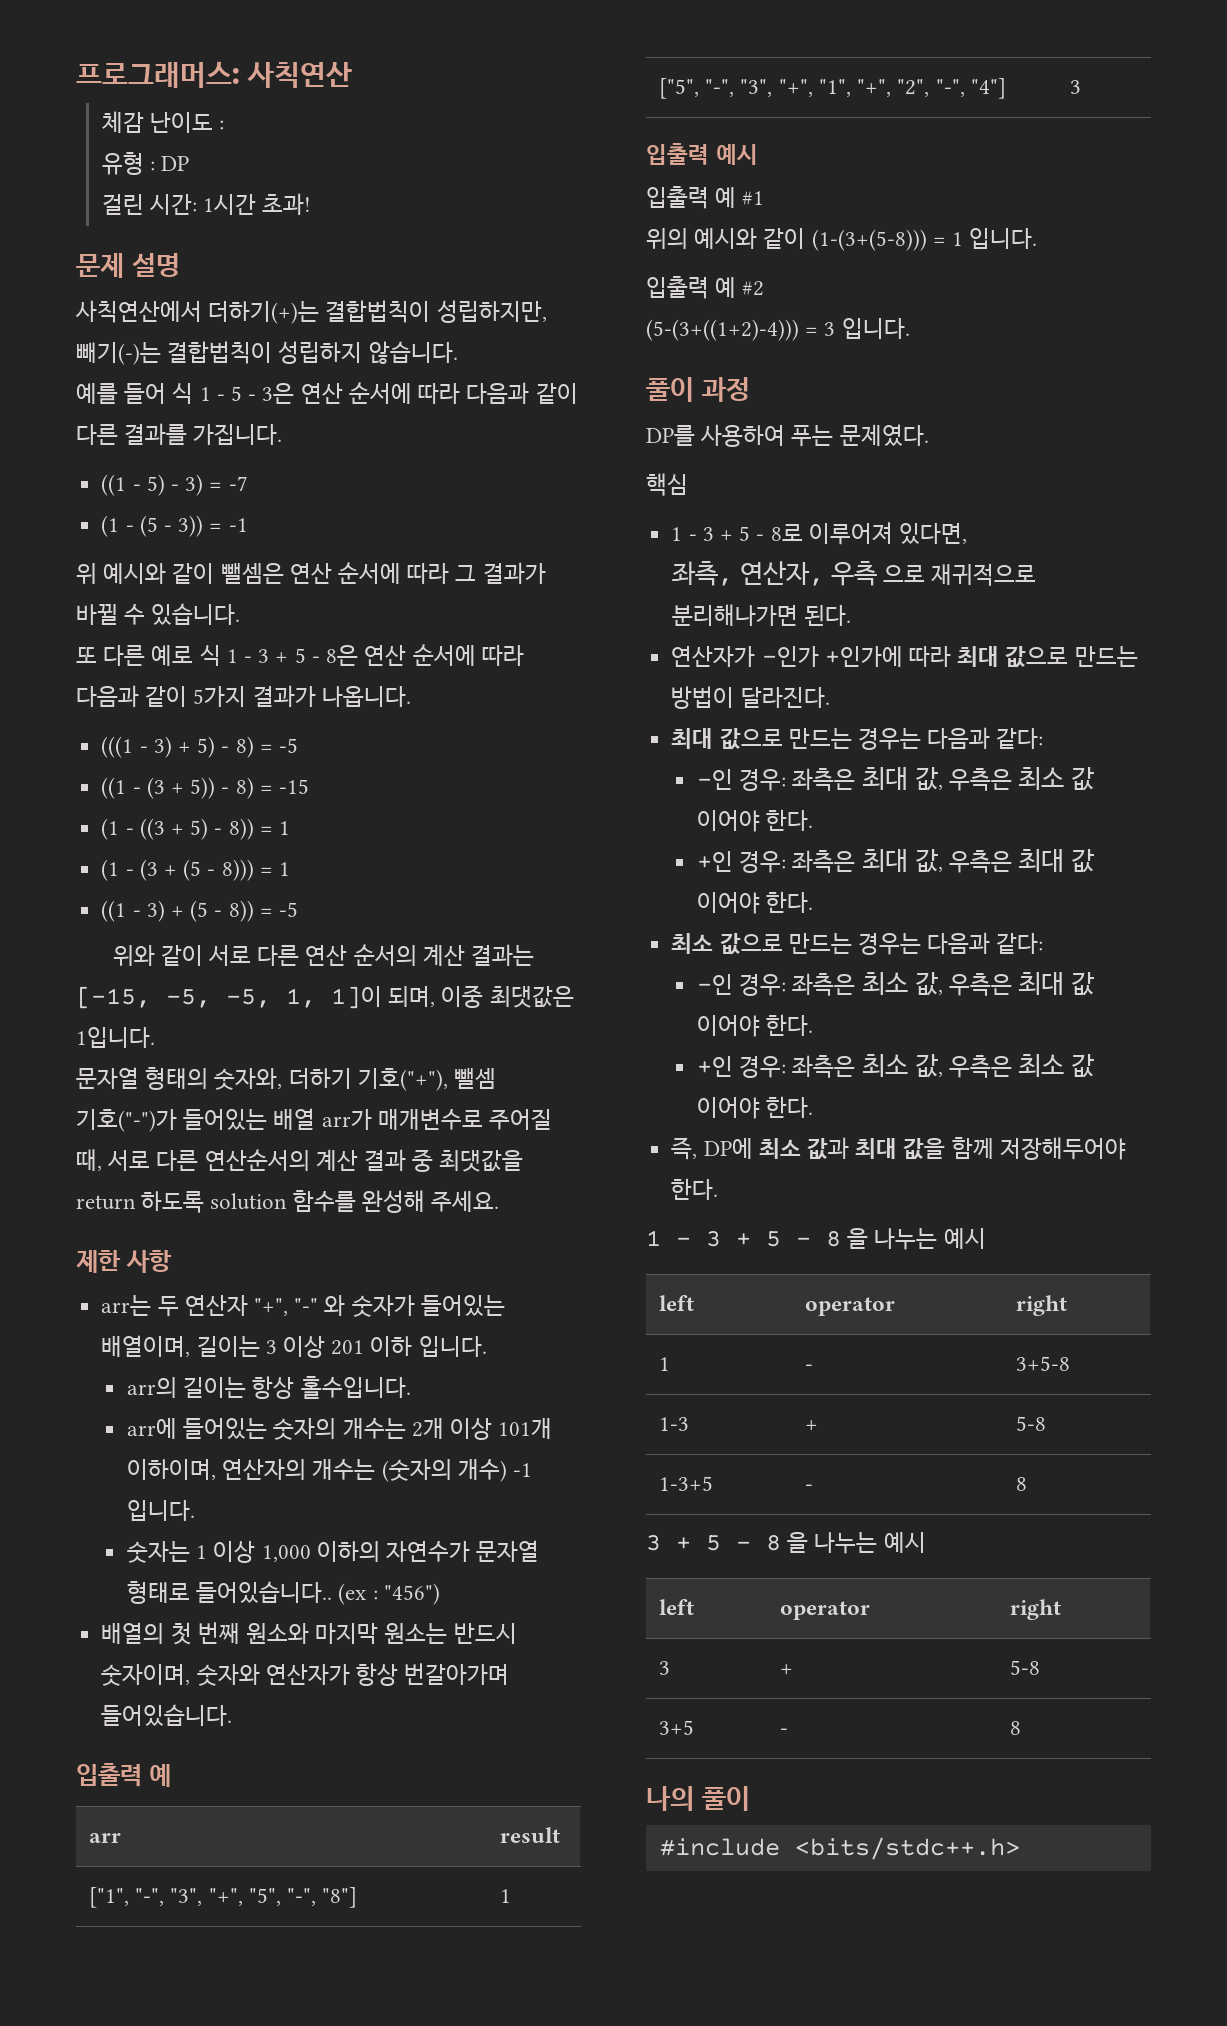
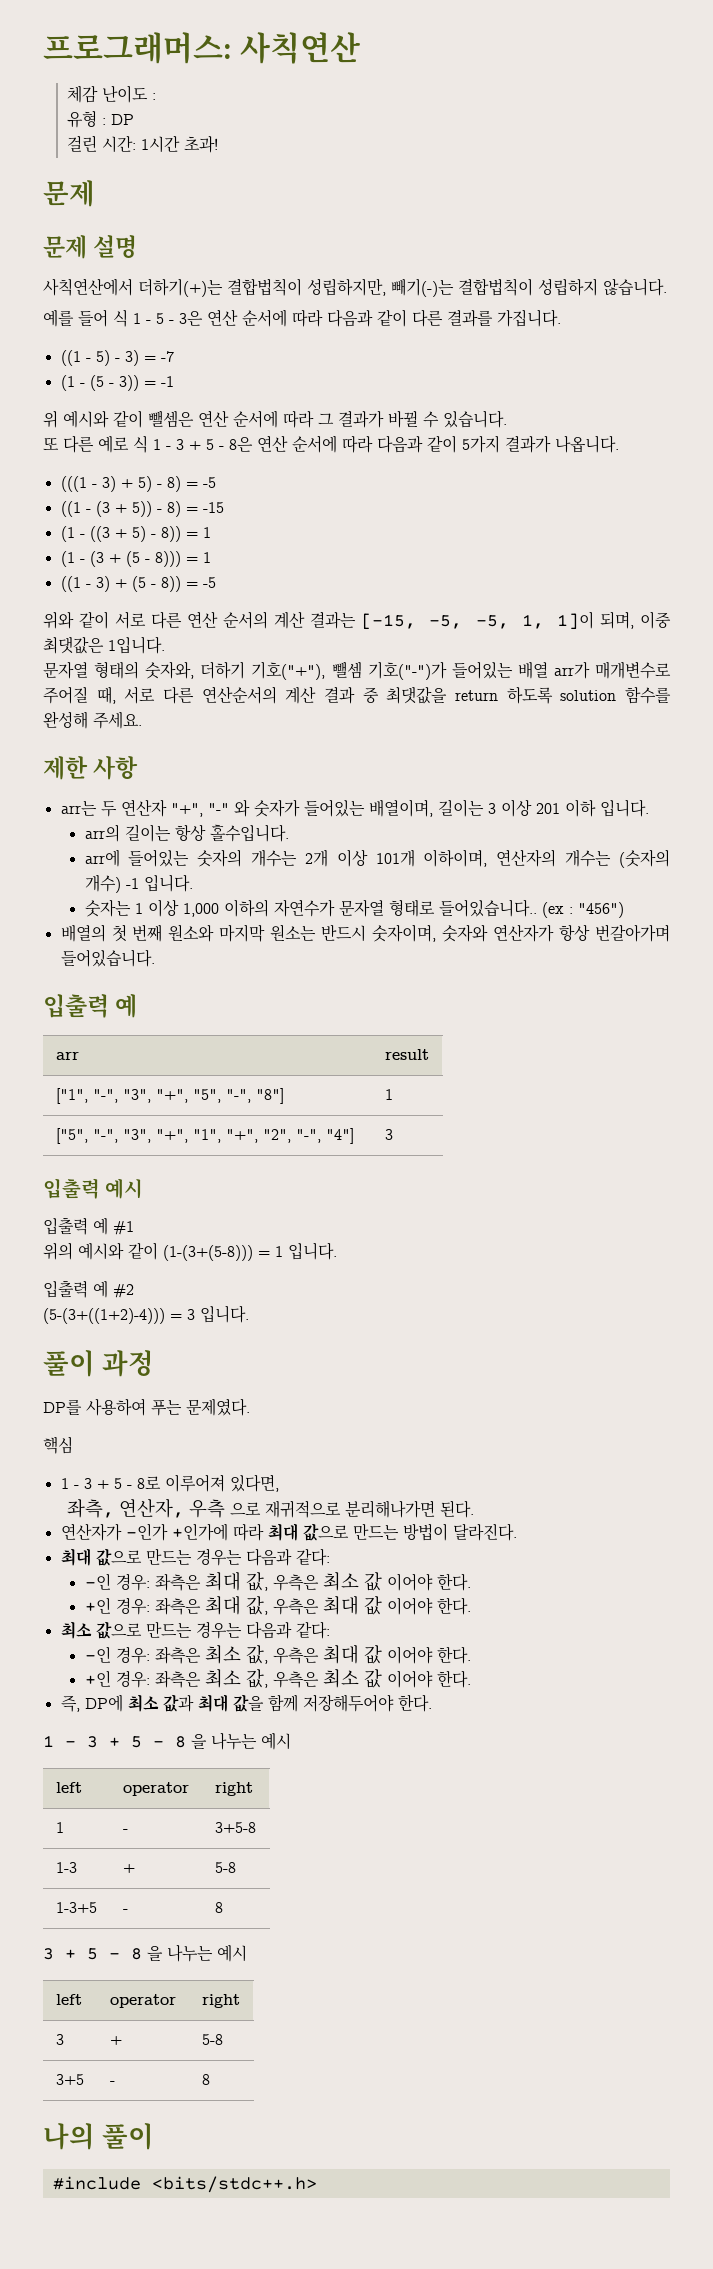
(124, 265) none -> [43,235,87,259] // 문제

